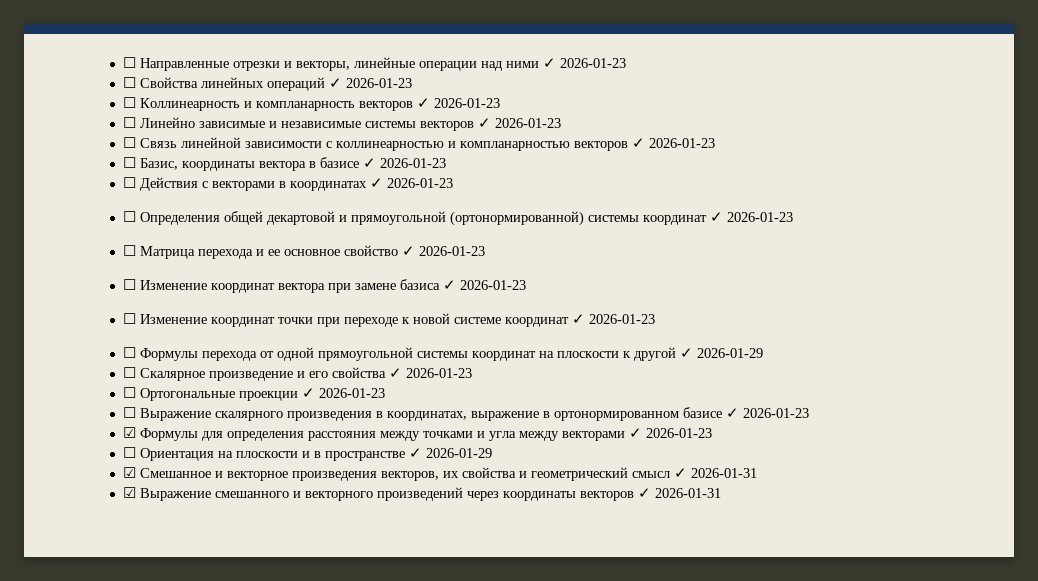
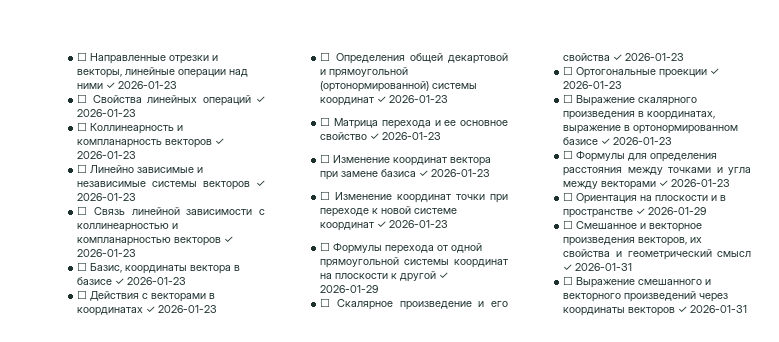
[122,427,136,438] ☑ -> [563,150,574,159] ☐
[122,467,136,478] ☑ -> [563,220,574,229] ☐
[122,487,136,498] ☑ -> [563,276,574,285] ☐

